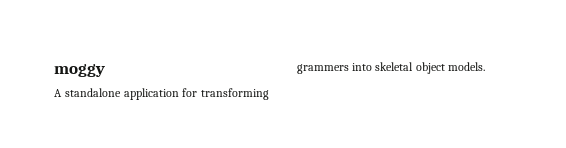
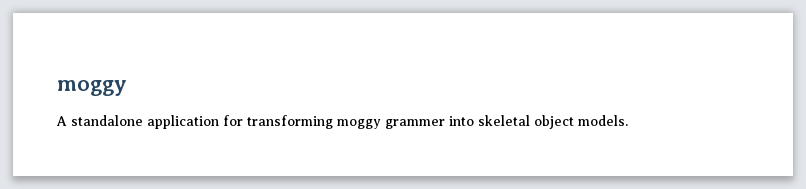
[297,64,349,74] grammers -> [337,119,445,129] moggy grammer

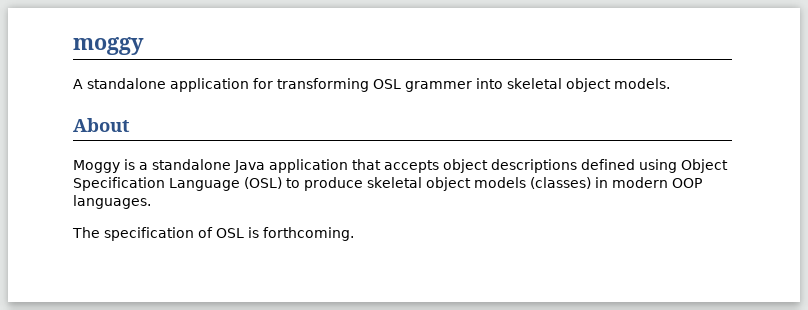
[337,119,381,129] moggy -> [373,79,401,89] OSL
(628, 120) none -> [73,118,130,132] [73,159,728,173] [73,177,702,191] [73,195,151,209] [72,227,354,241] // About // Moggy is a standalone Java application that accepts object descriptions defined using Object Specification Language (OSL) to produce skeletal object models (classes) in modern OOP languages. // The specification of OSL is forthcoming.

